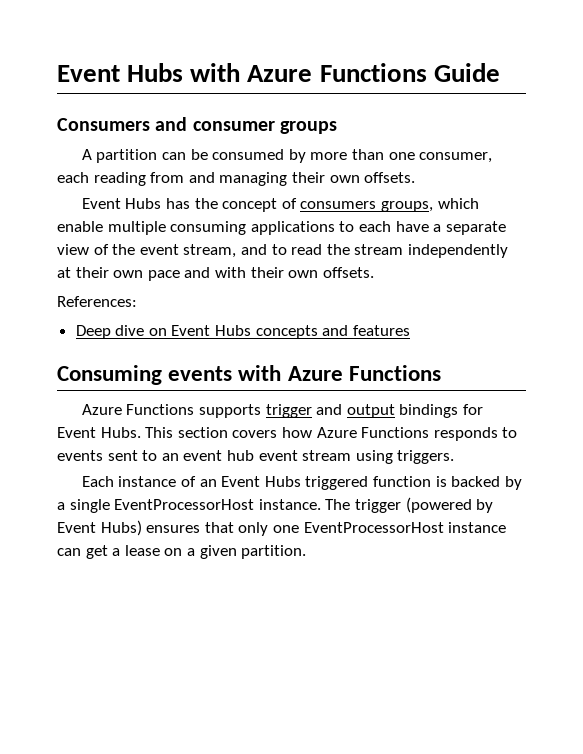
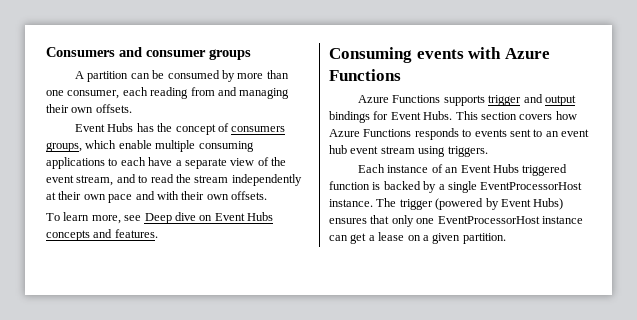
[57,63,500,82] Event Hubs with Azure Functions Guide // -> (46, 52) none
[57,296,137,307] References: // -> [46,212,142,224] To learn more, see
[352,325,410,336] features -> [114,229,158,238] features.

